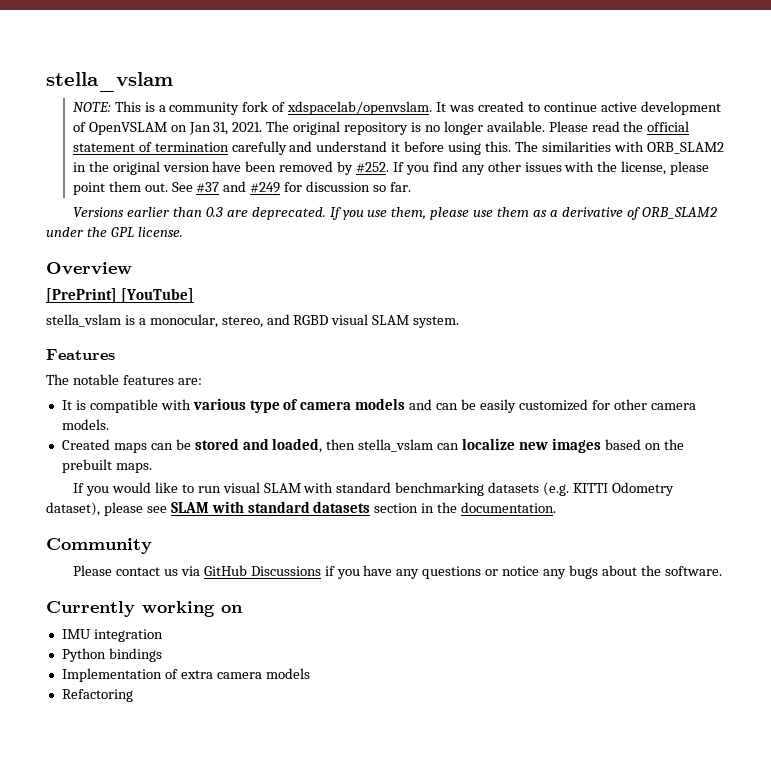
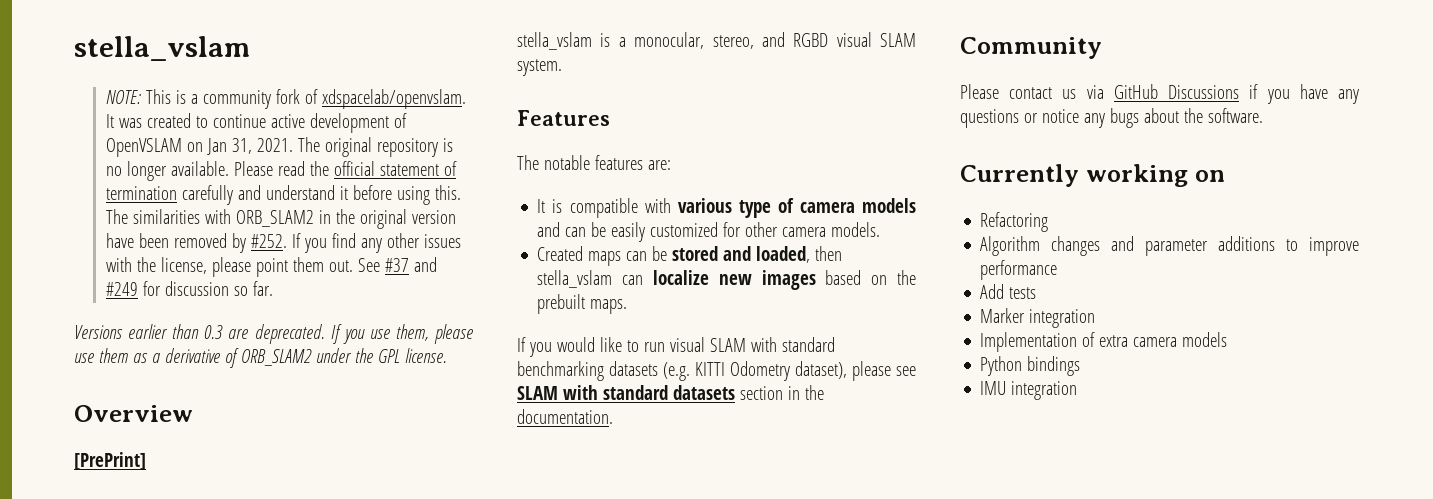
[120,288,194,303] [YouTube] -> (146, 461) none
[61,629,163,642] [61,648,162,662] IMU integration // Python bindings -> [980,212,1049,232] [980,236,1359,256] [980,260,1058,280] [980,284,1037,299] [980,308,1096,328] Refactoring // Algorithm changes and parameter additions to improve performance // Add tests // Marker integration
[61,689,133,702] Refactoring -> [980,356,1081,376] [980,381,1078,400] Python bindings // IMU integration

